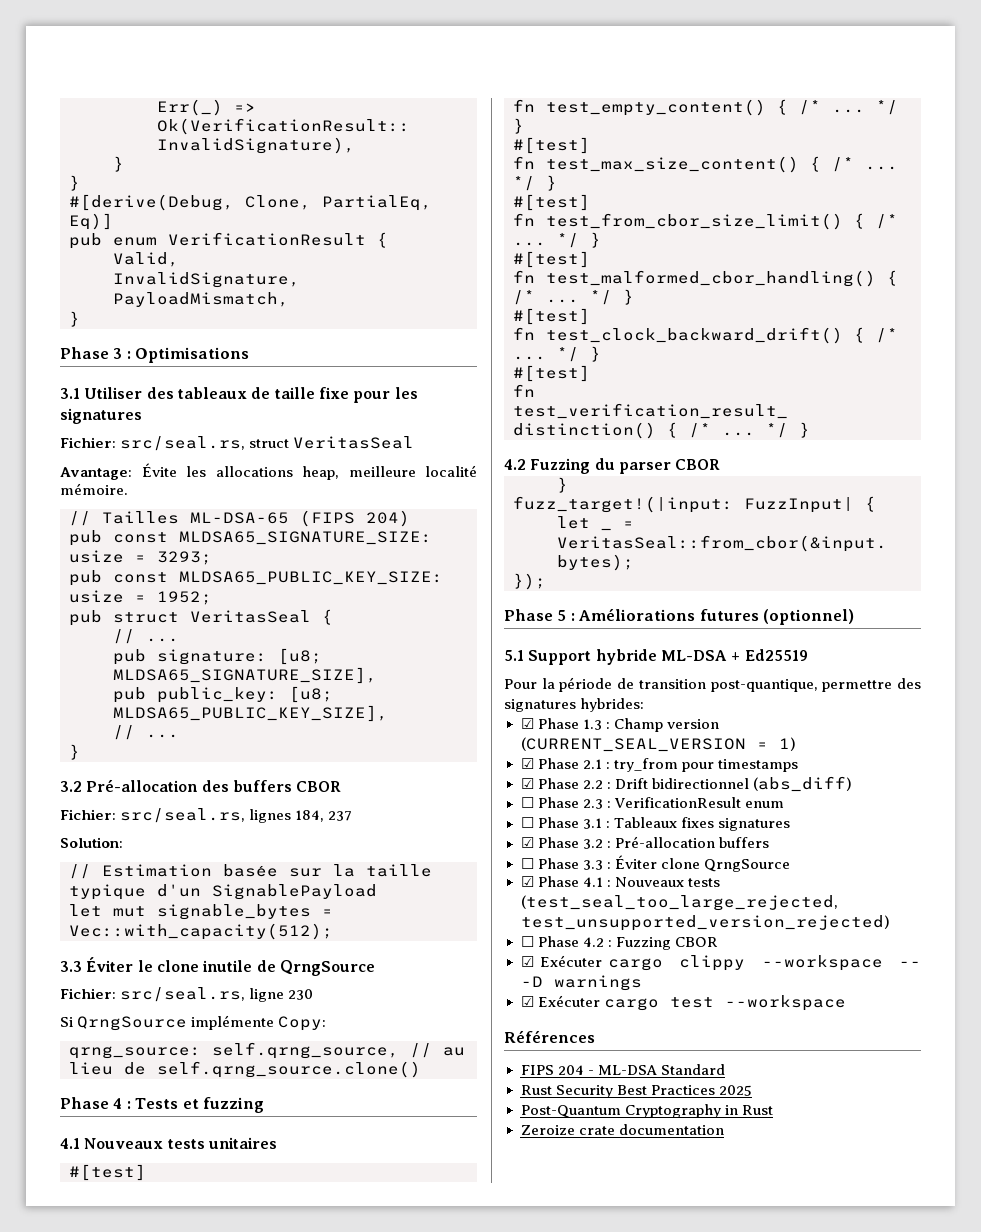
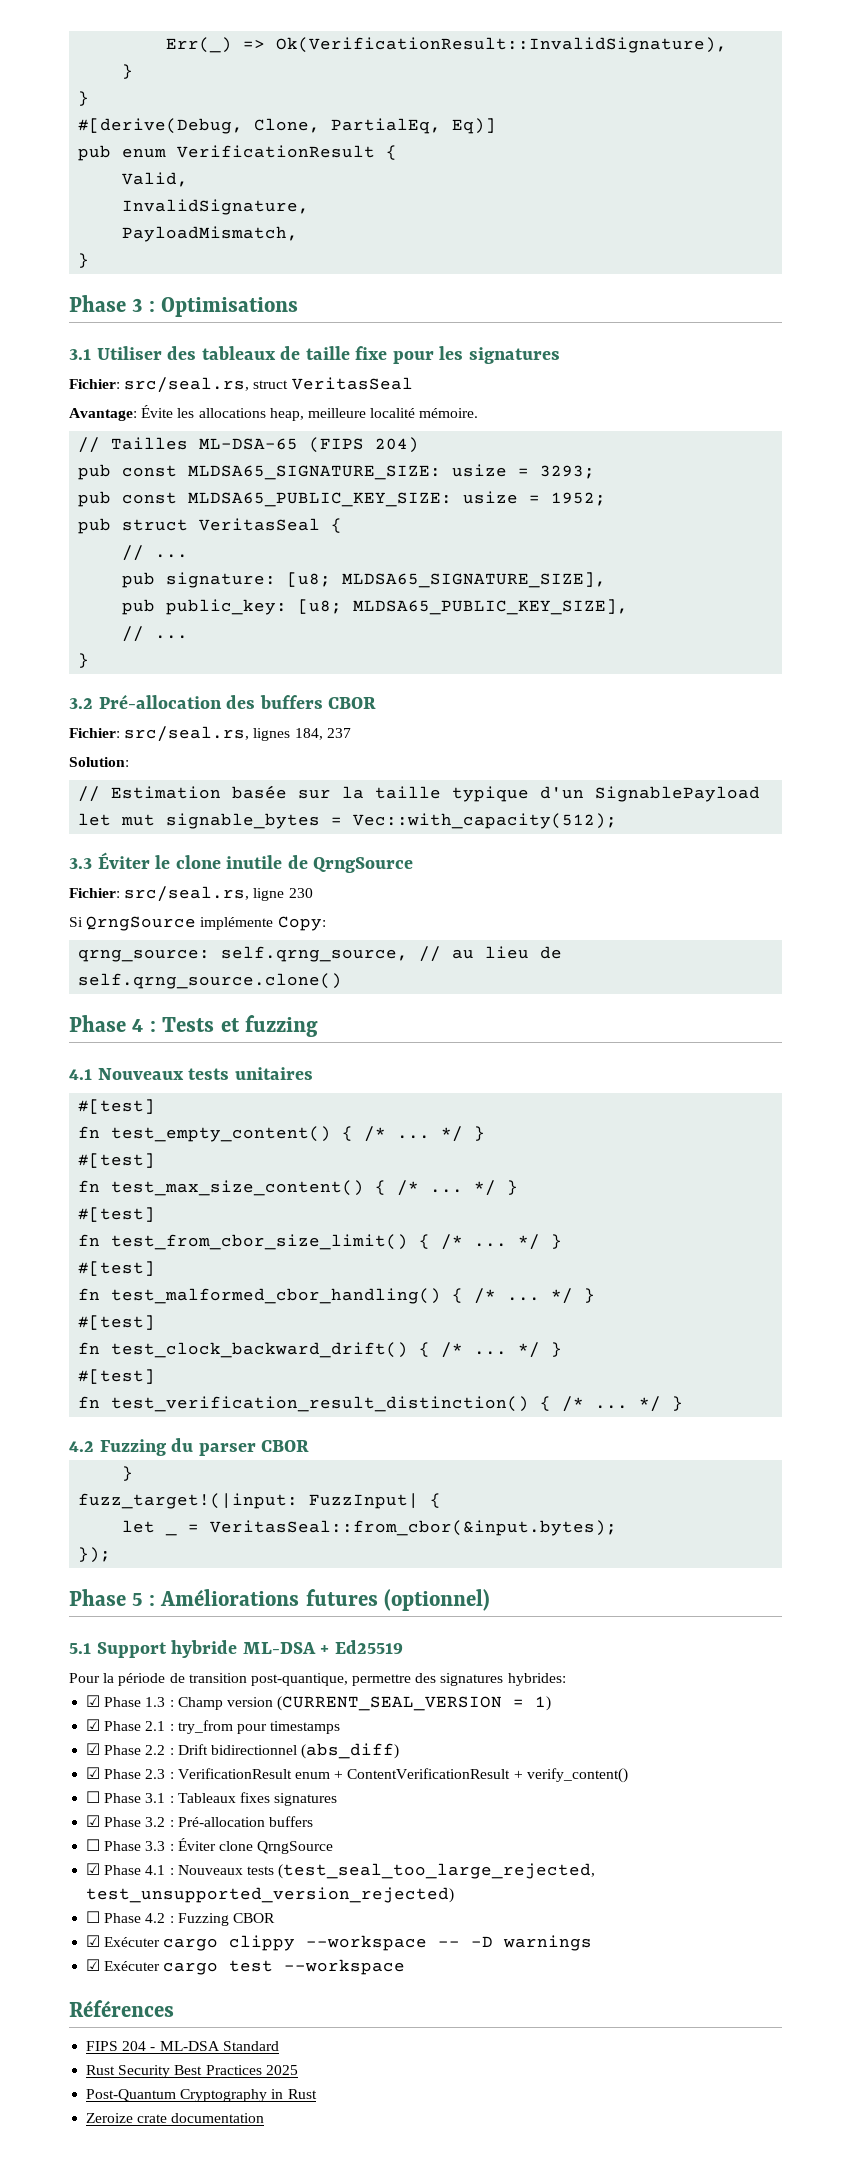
[520,797,534,808] ☐ -> [86,1767,101,1779] ☑
(784, 804) none -> [334,1768,628,1783] + ContentVerificationResult + verify_content()

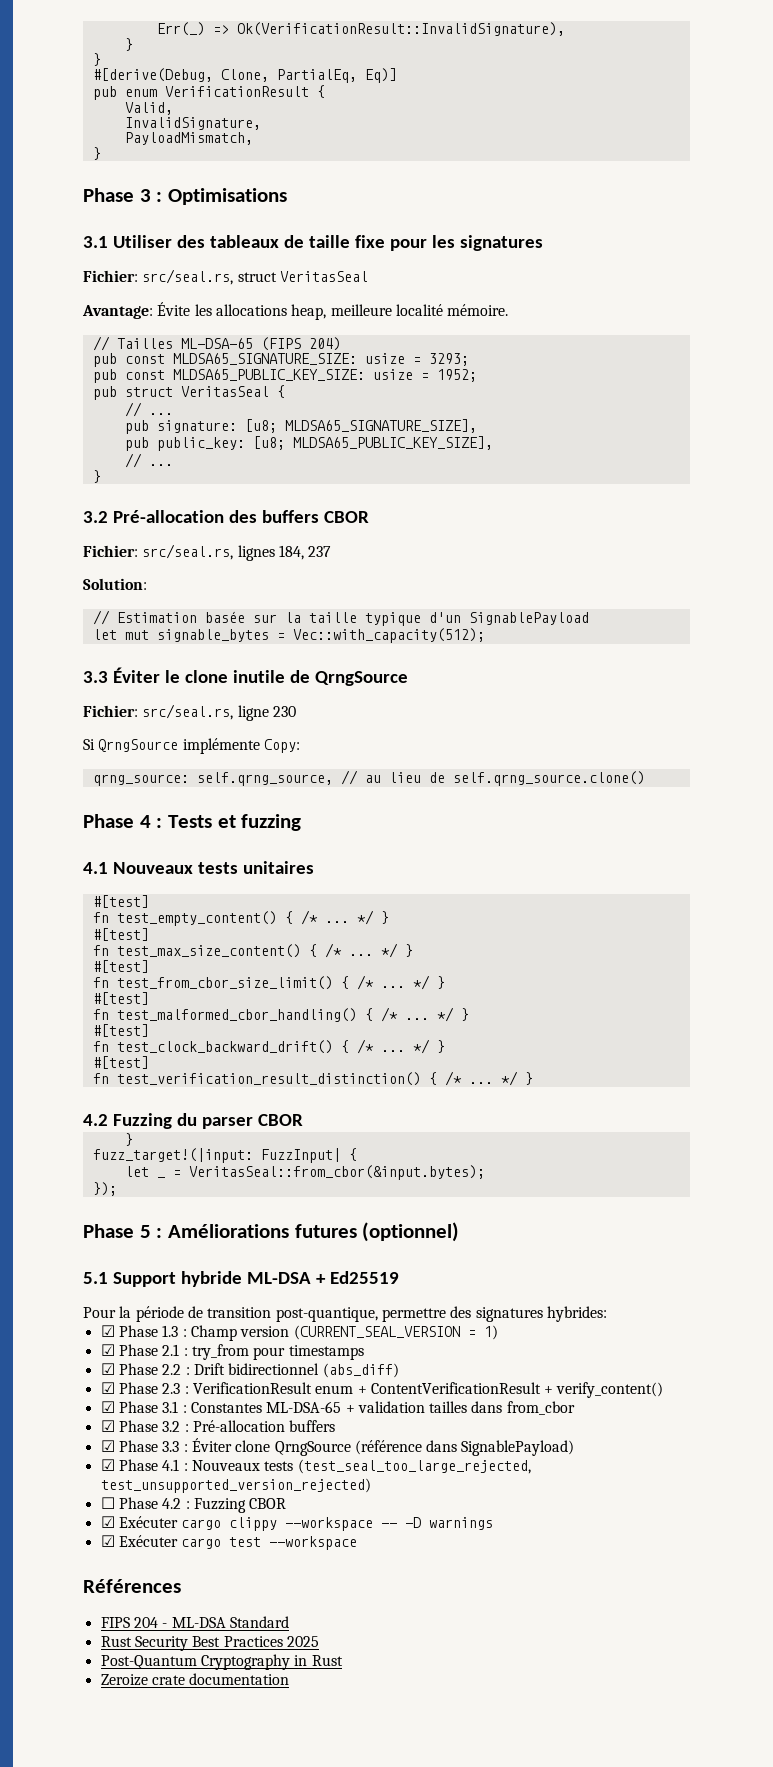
[86,1791,101,1803] ☐ -> [100,1401,115,1413] ☑
[177,1792,338,1806] Tableaux fixes signatures -> [190,1401,575,1415] Constantes ML-DSA-65 + validation tailles dans from_cbor
[86,1839,101,1851] ☐ -> [100,1440,115,1452] ☑
(334, 1847) none -> [354,1440,575,1456] (référence dans SignablePayload)

